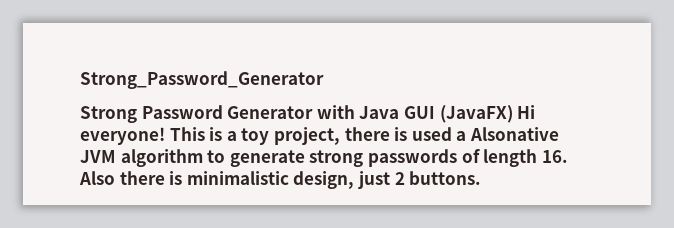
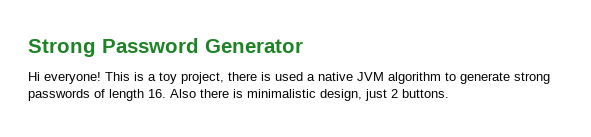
[80,71,324,89] Strong_Password_Generator // -> (28, 48) none
[316,105,513,123] with Java GUI (JavaFX) -> (303, 46) //
[469,127,559,141] Alsonative -> [318,72,353,81] native

